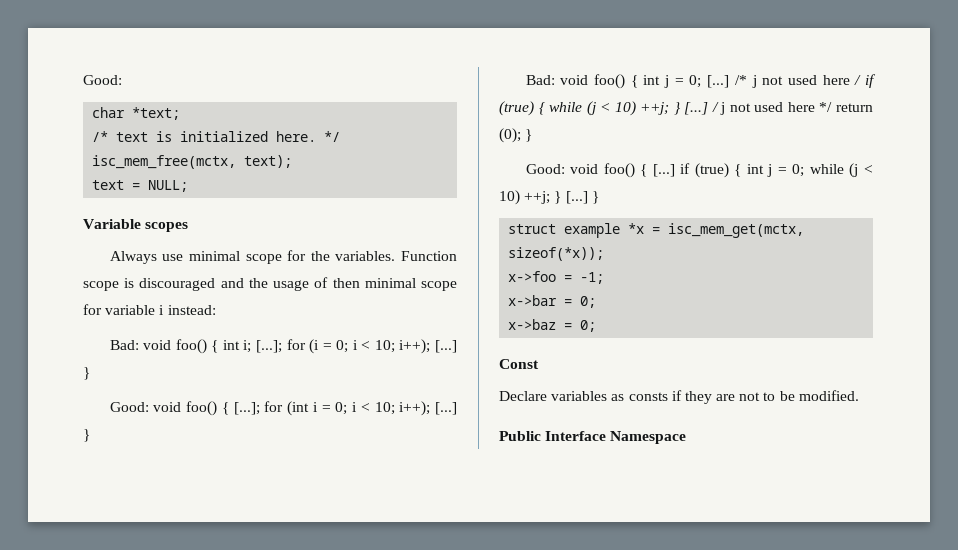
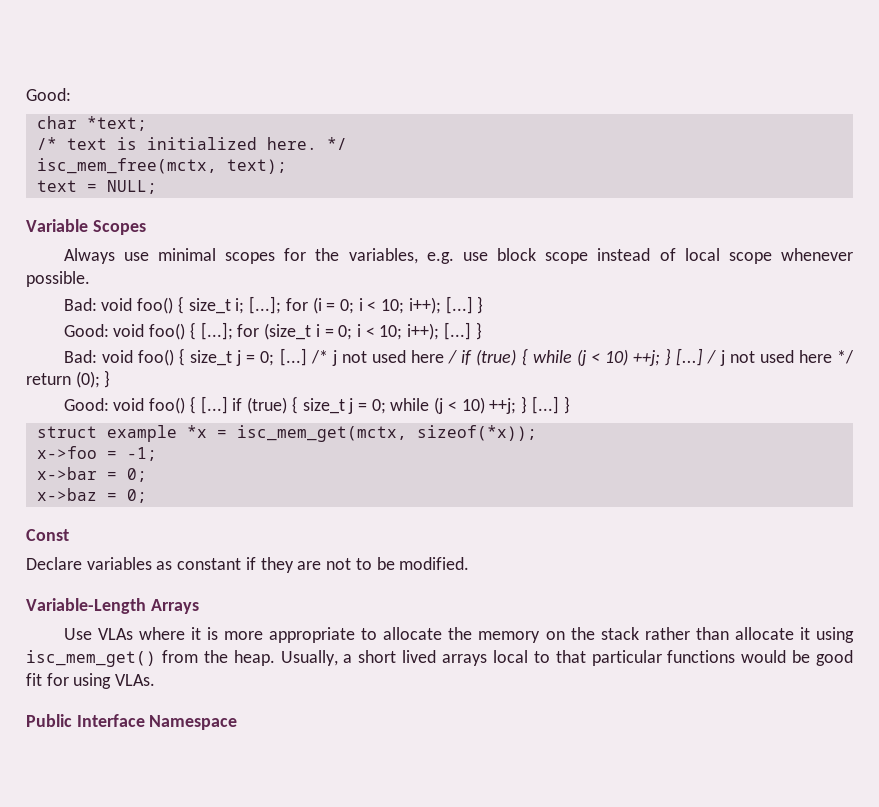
[145,222,189,232] scopes -> [92,220,146,235] Scopes
[245,254,282,264] scope -> [225,252,276,264] scopes
[335,251,457,261] [83,277,458,291] [83,304,216,315] [109,339,240,354] variables. Function scope is discouraged and the usage of then minimal scope for variable i instead: // Bad: void foo() { int -> [348,248,853,264] [26,271,90,287] [63,296,231,314] variables, e.g. use block scope instead of local scope whenever possible. // Bad: void foo() { size_t
[287,401,310,416] (int -> [264,323,312,340] (size_t
[643,75,661,85] int -> [190,350,233,366] size_t
[746,164,764,174] int -> [302,398,345,414] size_t
[628,392,668,401] consts -> [177,558,242,570] constant
(859, 395) none -> [26,598,199,614] [63,627,855,643] [26,650,853,667] [26,673,156,689] // Variable-Length Arrays // Use VLAs where it is more appropriate to allocate the memory on the stack rather than allocate it using isc_mem_get() from the heap. Usually, a short lived arrays local to that particular functions would be good fit for using VLAs.

